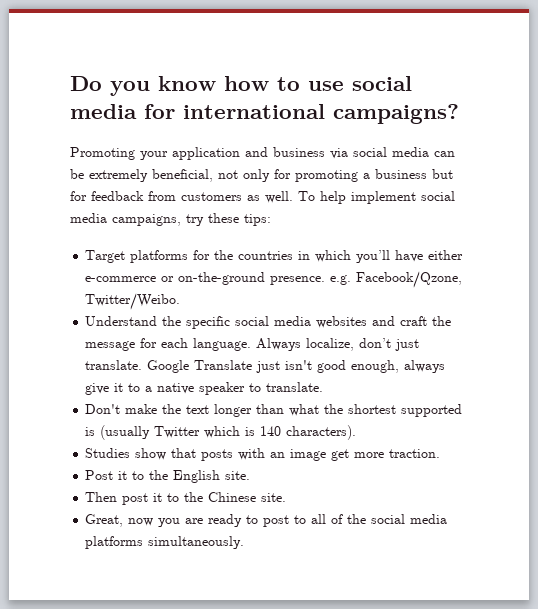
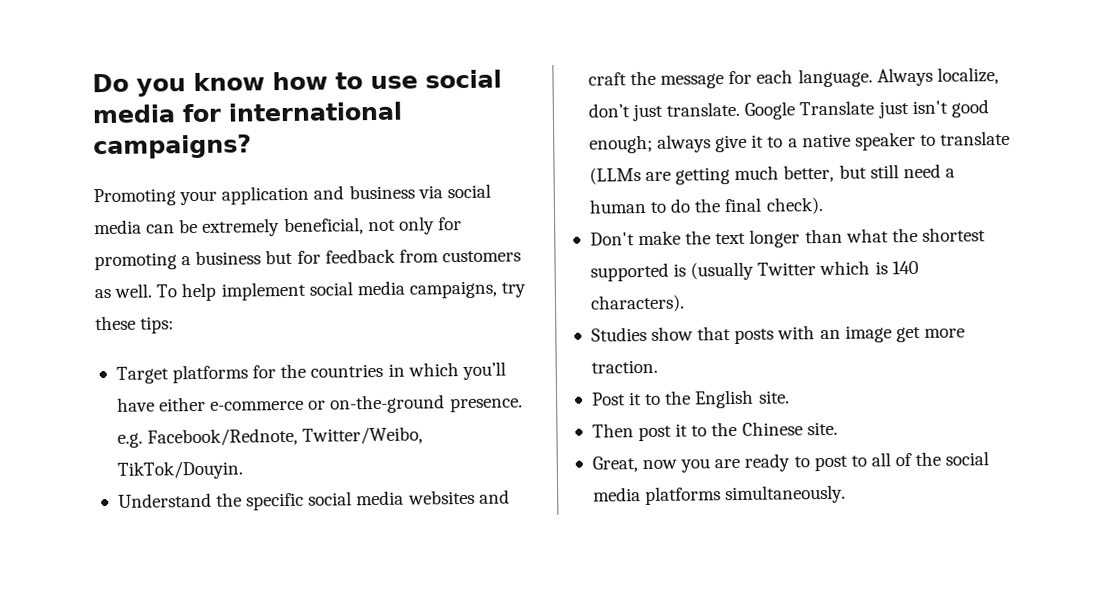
[356,271,463,288] [85,293,181,310] Facebook/Qzone, Twitter/Weibo. -> [147,426,424,447] [116,460,243,480] Facebook/Rednote, Twitter/Weibo, TikTok/Douyin.
[351,360,400,373] enough, -> [588,134,653,154] enough;
[266,382,324,392] translate. -> [940,130,1011,146] [588,163,955,185] [588,197,824,215] translate (LLMs are getting much better, but still need a human to do the final check).

